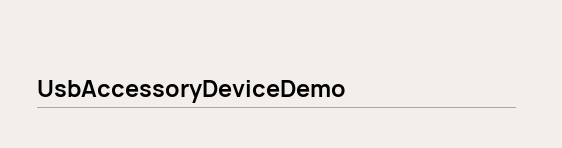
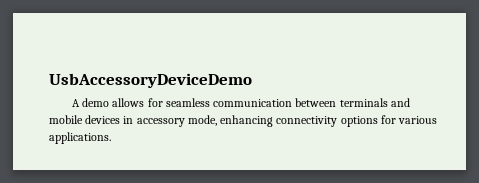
(346, 91) none -> [71,98,410,107] [49,115,438,127] [49,132,111,144] // A demo allows for seamless communication between terminals and mobile devices in accessory mode, enhancing connectivity options for various applications.

